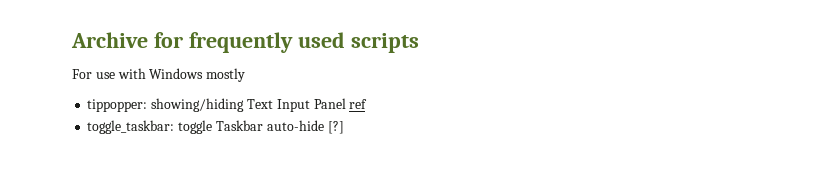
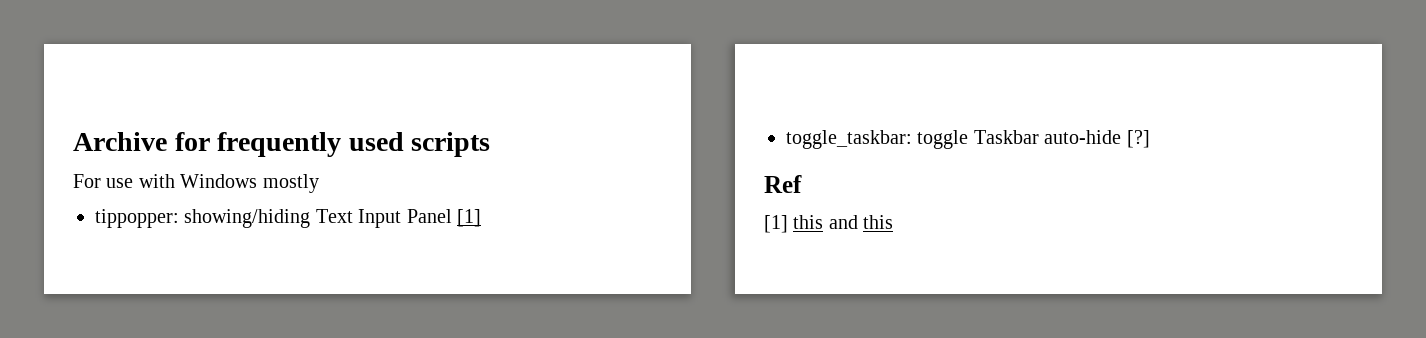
[349,99,368,109] ref -> [456,209,481,227] [1]
(344, 127) none -> [764,175,802,193] [764,215,894,233] // Ref // [1] this and this

